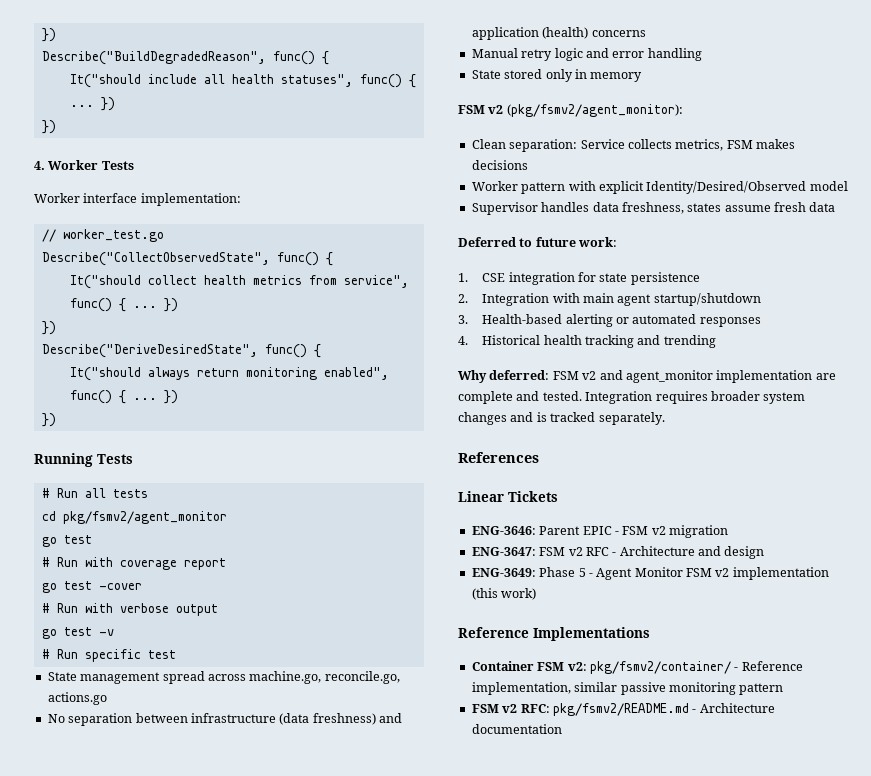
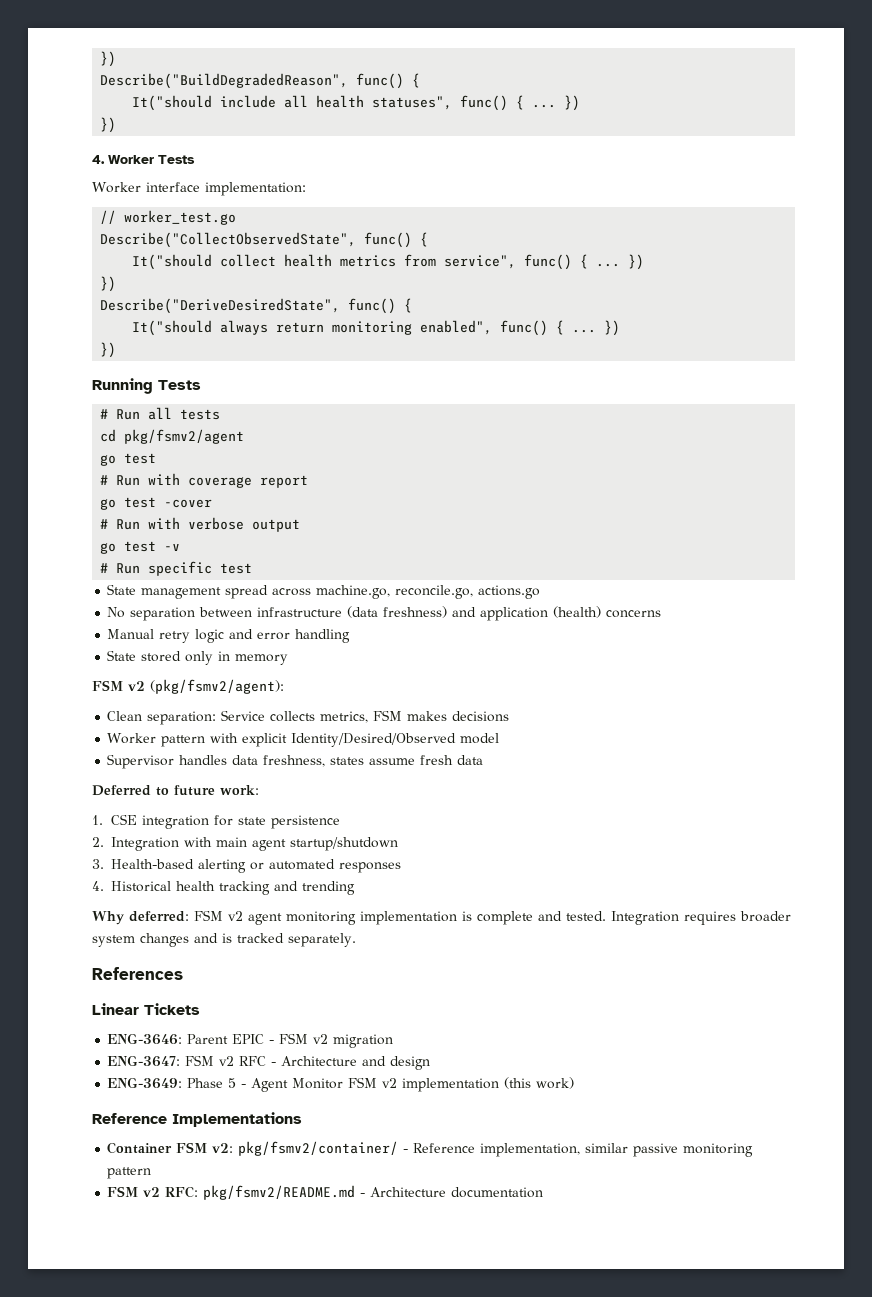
[62,511,227,524] pkg/fsmv2/agent_monitor -> [124,429,245,444] pkg/fsmv2/agent
[506,104,683,117] (pkg/fsmv2/agent_monitor): -> [150,679,284,694] (pkg/fsmv2/agent):
[599,370,836,383] and agent_monitor implementation are -> [248,911,472,925] agent monitoring implementation is

